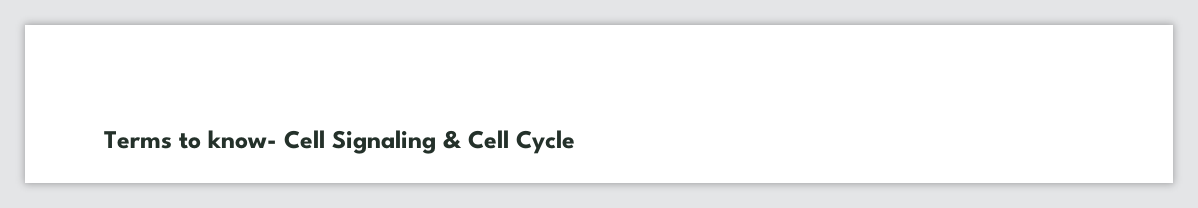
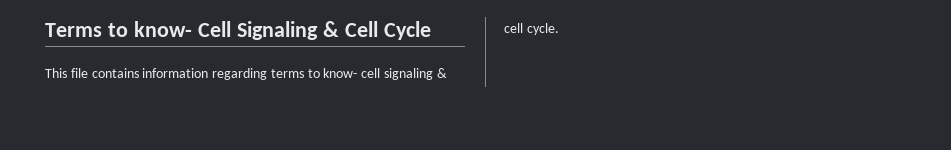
(575, 142) none -> [45,68,447,80] [504,23,559,35] // This file contains information regarding terms to know- cell signaling & cell cycle.

